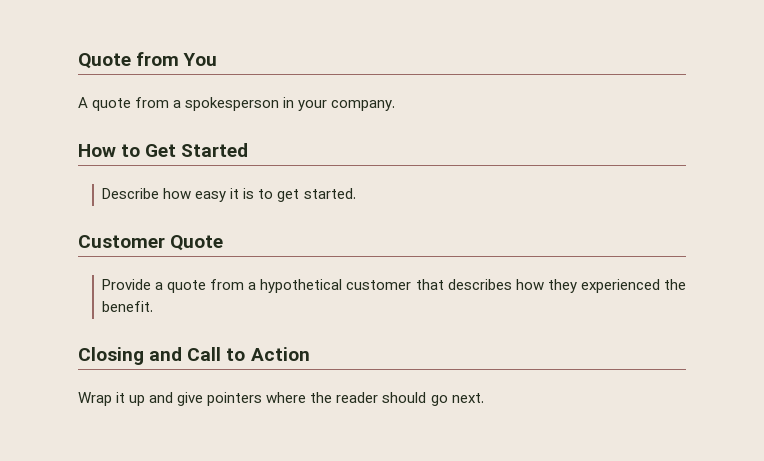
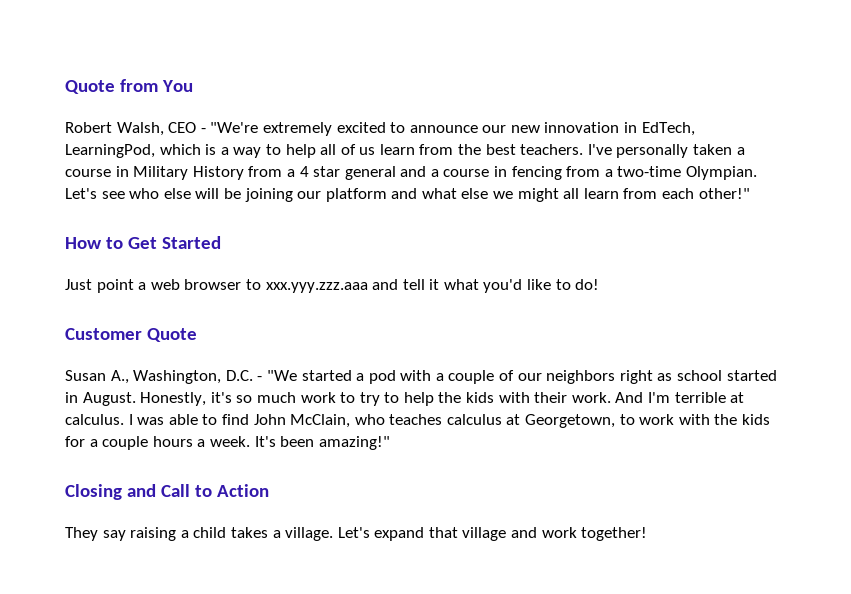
[78,97,396,111] [78,143,249,157] [102,188,356,202] [78,235,224,251] [102,279,686,293] [102,301,154,312] A quote from a spokesperson in your company. // How to Get Started // Describe how easy it is to get started. // Customer Quote // Provide a quote from a hypothetical customer that describes how they experienced the benefit. -> [65,122,695,136] [65,144,745,158] [65,166,758,180] [65,188,750,202] [65,236,221,249] [65,279,600,293] [65,328,197,342] [65,370,777,384] [65,392,745,406] [65,414,771,428] [65,436,390,450] Robert Walsh, CEO - "We're extremely excited to announce our new innovation in EdTech, LearningPod, which is a way to help all of us learn from the best teachers. I've personally taken a course in Military History from a 4 star general and a course in fencing from a two-time Olympian. Let's see who else will be joining our platform and what else we might all learn from each other!" // How to Get Started // Just point a web browser to xxx.yyy.zzz.aaa and tell it what you'd like to do! // Customer Quote // Susan A., Washington, D.C. - "We started a pod with a couple of our neighbors right as school started in August. Honestly, it's so much work to try to help the kids with their work. And I'm terrible at calculus. I was able to find John McClain, who teaches calculus at Georgetown, to work with the kids for a couple hours a week. It's been amazing!"
[78,392,484,406] Wrap it up and give pointers where the reader should go next. -> [65,527,648,541] They say raising a child takes a village. Let's expand that village and work together!

